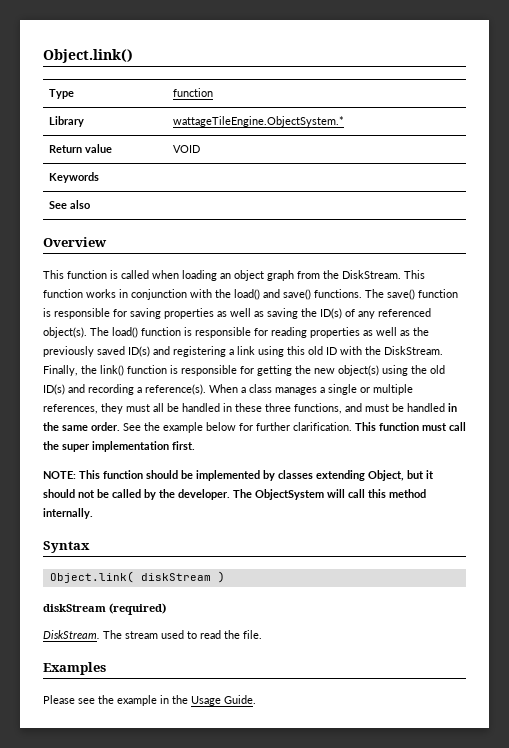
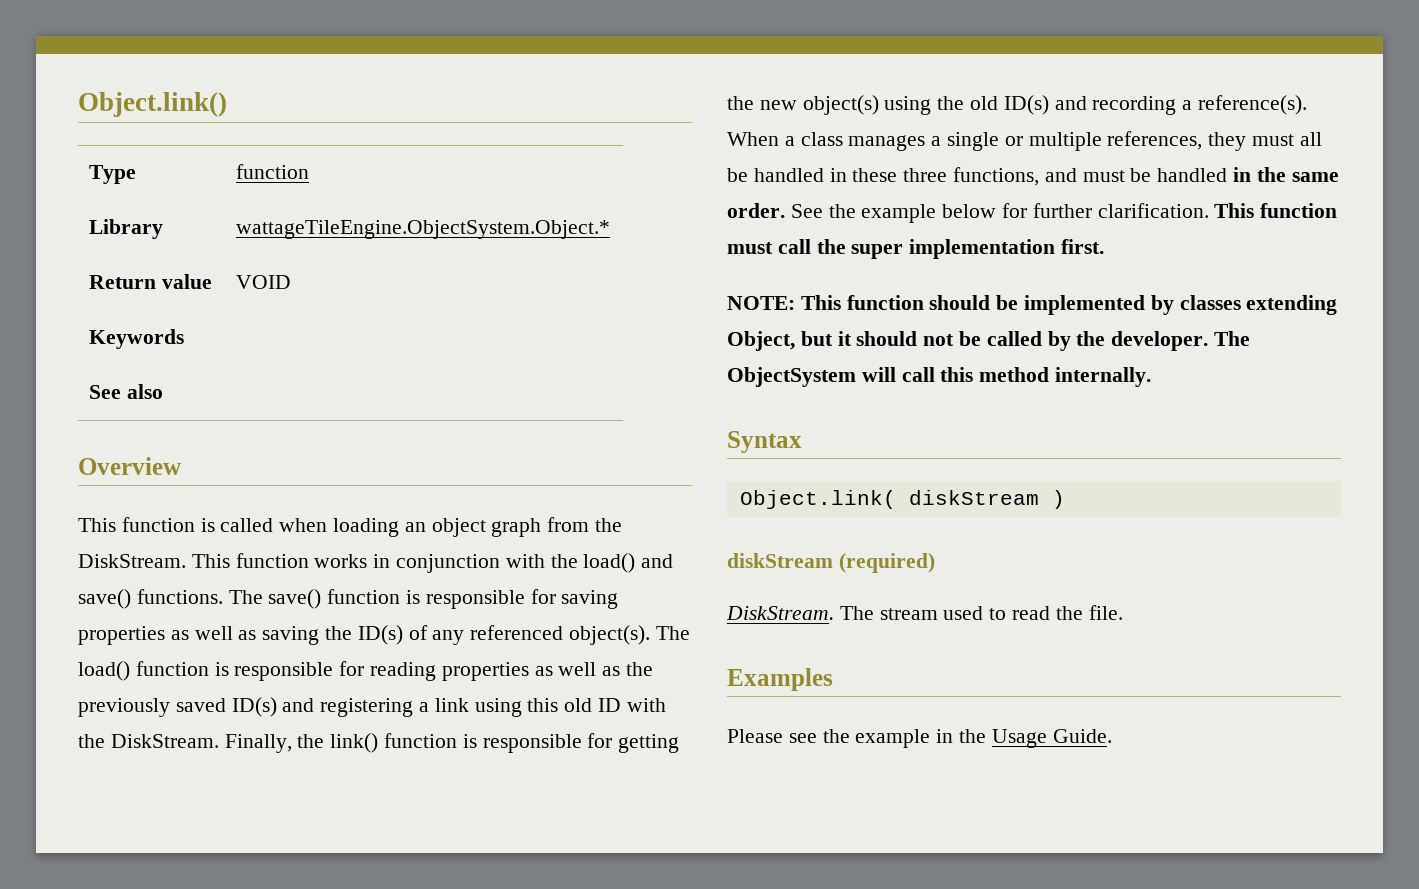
[172,116,344,127] wattageTileEngine.ObjectSystem.* -> [235,220,610,239] wattageTileEngine.ObjectSystem.Object.*

